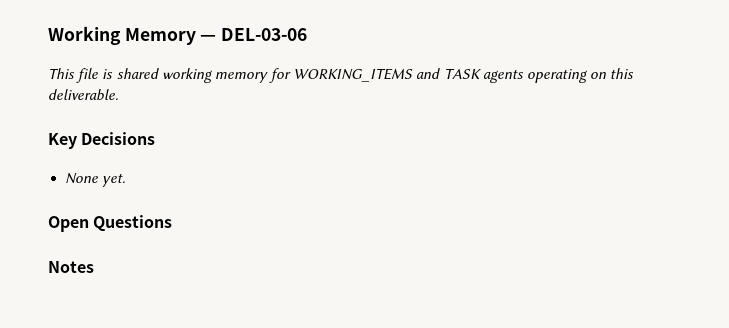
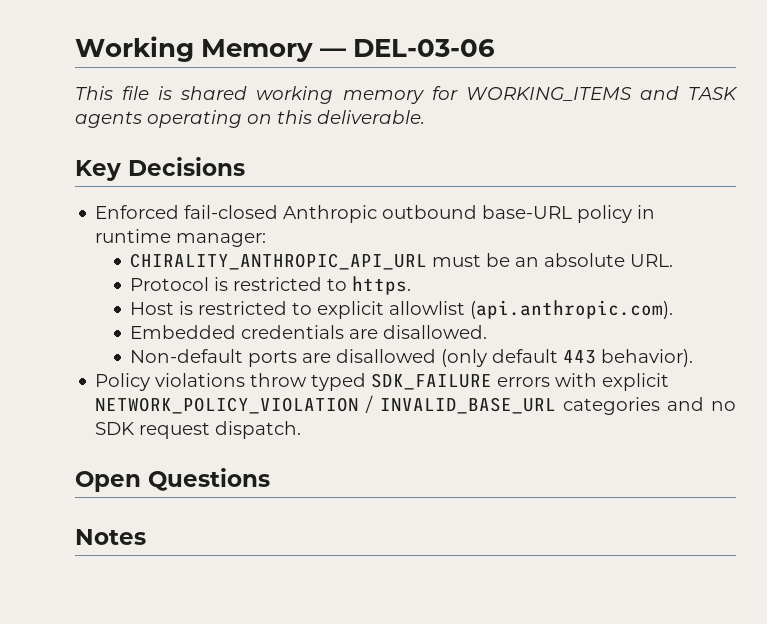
[65,173,126,187] None yet. -> [95,205,656,223] [95,229,267,247] [130,253,674,270] [130,276,412,295] [130,300,674,319] [130,325,488,339] [130,349,694,367] [95,373,670,391] [95,395,736,415] [95,421,302,439] Enforced fail-closed Anthropic outbound base-URL policy in runtime manager: // CHIRALITY_ANTHROPIC_API_URL must be an absolute URL. // Protocol is restricted to https. // Host is restricted to explicit allowlist (api.anthropic.com). // Embedded credentials are disallowed. // Non-default ports are disallowed (only default 443 behavior). // Policy violations throw typed SDK_FAILURE errors with explicit NETWORK_POLICY_VIOLATION / INVALID_BASE_URL categories and no SDK request dispatch.

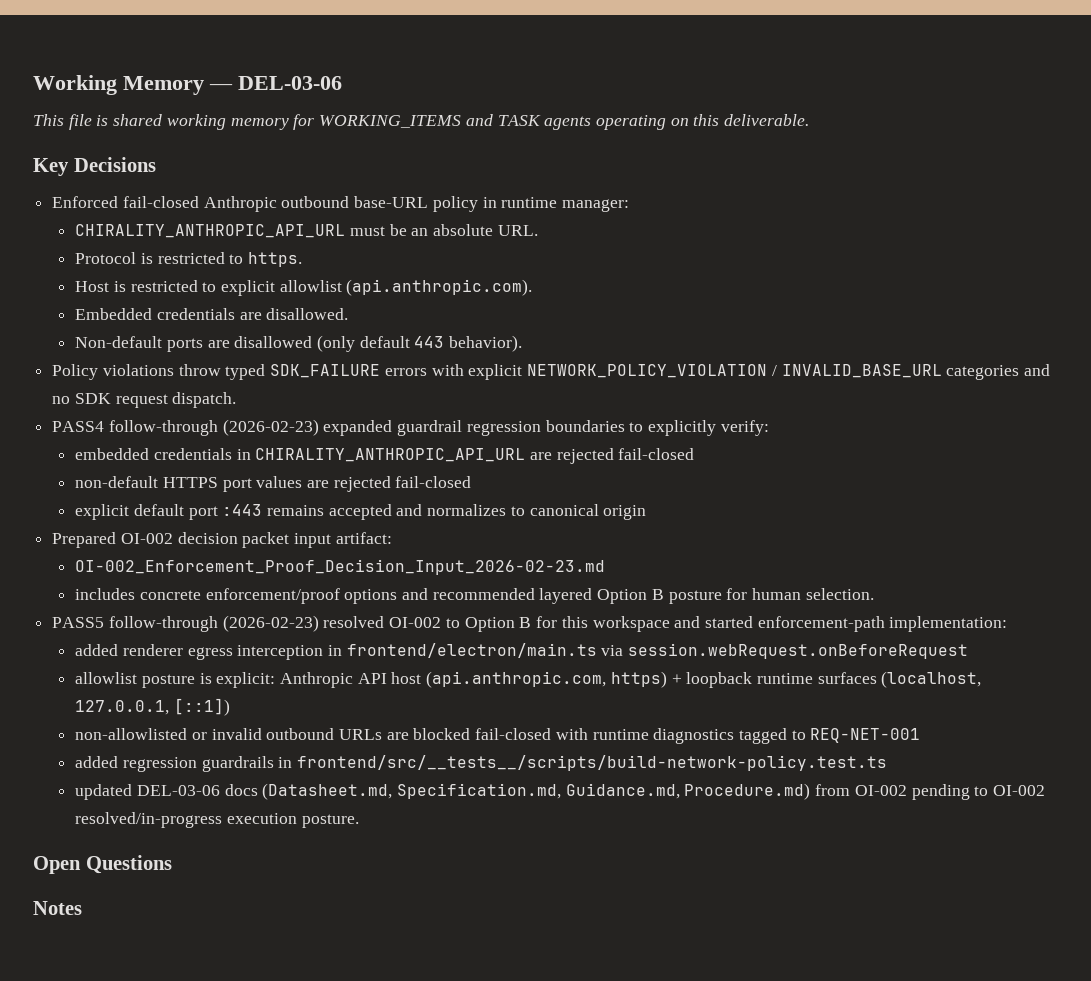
(302, 430) none -> [52,419,769,436] [75,448,695,464] [75,476,472,492] [75,504,647,520] [52,532,392,548] [75,559,606,575] [75,588,874,604] [52,615,1008,632] [75,643,969,660] [75,671,982,688] [75,698,230,716] [75,728,921,744] [75,755,887,772] [75,783,1046,800] [75,812,359,828] // PASS4 follow-through (2026-02-23) expanded guardrail regression boundaries to explicitly verify: // embedded credentials in CHIRALITY_ANTHROPIC_API_URL are rejected fail-closed // non-default HTTPS port values are rejected fail-closed // explicit default port :443 remains accepted and normalizes to canonical origin // Prepared OI-002 decision packet input artifact: // OI-002_Enforcement_Proof_Decision_Input_2026-02-23.md // includes concrete enforcement/proof options and recommended layered Option B posture for human selection. // PASS5 follow-through (2026-02-23) resolved OI-002 to Option B for this workspace and started enforcement-path implementation: // added renderer egress interception in frontend/electron/main.ts via session.webRequest.onBeforeRequest // allowlist posture is explicit: Anthropic API host (api.anthropic.com, https) + loopback runtime surfaces (localhost, 127.0.0.1, [::1]) // non-allowlisted or invalid outbound URLs are blocked fail-closed with runtime diagnostics tagged to REQ-NET-001 // added regression guardrails in frontend/src/__tests__/scripts/build-network-policy.test.ts // updated DEL-03-06 docs (Datasheet.md, Specification.md, Guidance.md, Procedure.md) from OI-002 pending to OI-002 resolved/in-progress execution posture.

